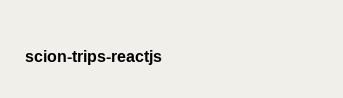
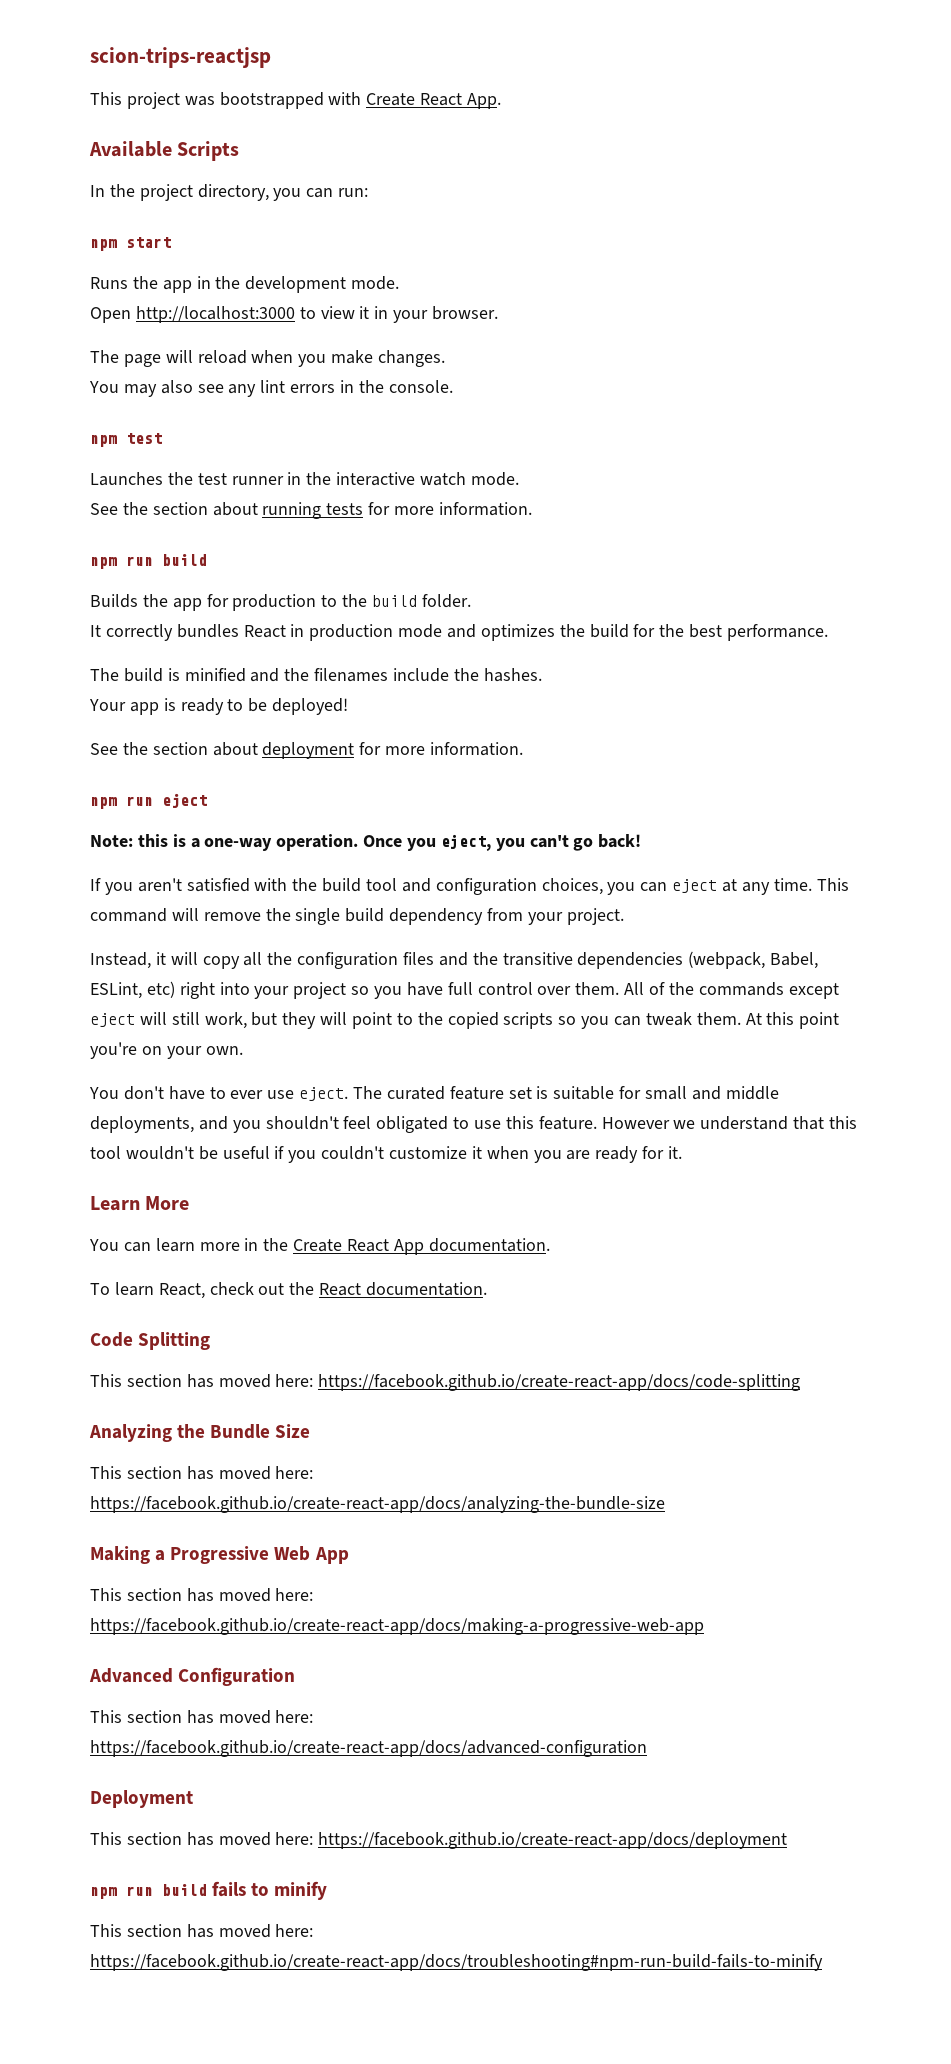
[25,50,162,65] scion-trips-reactjs -> [90,47,271,68] [90,92,502,109] [89,141,240,161] [90,184,369,201] [90,237,171,251] [90,276,400,293] [90,306,499,323] [90,350,446,367] [89,380,453,397] [90,433,162,447] [90,472,519,486] [90,502,532,519] [90,554,207,569] [90,594,471,611] [90,624,829,641] [90,668,542,682] [89,698,349,715] [90,742,524,759] [90,793,207,809] [90,834,642,851] [90,878,849,895] [90,908,624,925] [90,951,819,969] [90,981,839,999] [90,1012,840,1029] [90,1042,243,1059] [89,1086,779,1101] [90,1116,858,1133] [90,1146,683,1163] [90,1196,190,1211] [89,1238,550,1255] [90,1282,488,1299] [90,1332,211,1350] [90,1374,801,1391] [89,1424,311,1442] [90,1466,314,1480] [90,1496,665,1513] [90,1546,349,1564] [90,1588,314,1602] [90,1618,704,1635] [89,1667,296,1686] [90,1710,314,1724] [90,1740,647,1757] [90,1790,193,1808] [90,1832,788,1849] [90,1881,328,1900] [90,1924,314,1938] [90,1954,823,1971] scion-trips-reactjsp // This project was bootstrapped with Create React App. // Available Scripts // In the project directory, you can run: // npm start // Runs the app in the development mode. // Open http://localhost:3000 to view it in your browser. // The page will reload when you make changes. // You may also see any lint errors in the console. // npm test // Launches the test runner in the interactive watch mode. // See the section about running tests for more information. // npm run build // Builds the app for production to the build folder. // It correctly bundles React in production mode and optimizes the build for the best performance. // The build is minified and the filenames include the hashes. // Your app is ready to be deployed! // See the section about deployment for more information. // npm run eject // Note: this is a one-way operation. Once you eject, you can't go back! // If you aren't satisfied with the build tool and configuration choices, you can eject at any time. This command will remove the single build dependency from your project. // Instead, it will copy all the configuration files and the transitive dependencies (webpack, Babel, ESLint, etc) right into your project so you have full control over them. All of the commands except eject will still work, but they will point to the copied scripts so you can tweak them. At this point you're on your own. // You don't have to ever use eject. The curated feature set is suitable for small and middle deployments, and you shouldn't feel obligated to use this feature. However we understand that this tool wouldn't be useful if you couldn't customize it when you are ready for it. // Learn More // You can learn more in the Create React App documentation. // To learn React, check out the React documentation. // Code Splitting // This section has moved here: https://facebook.github.io/create-react-app/docs/code-splitting // Analyzing the Bundle Size // This section has moved here: https://facebook.github.io/create-react-app/docs/analyzing-the-bundle-size // Making a Progressive Web App // This section has moved here: https://facebook.github.io/create-react-app/docs/making-a-progressive-web-app // Advanced Configuration // This section has moved here: https://facebook.github.io/create-react-app/docs/advanced-configuration // Deployment // This section has moved here: https://facebook.github.io/create-react-app/docs/deployment // npm run build fails to minify // This section has moved here: https://facebook.github.io/create-react-app/docs/troubleshooting#npm-run-build-fails-to-minify

